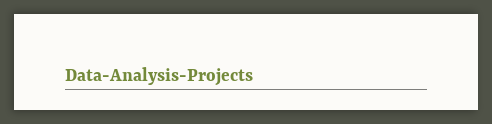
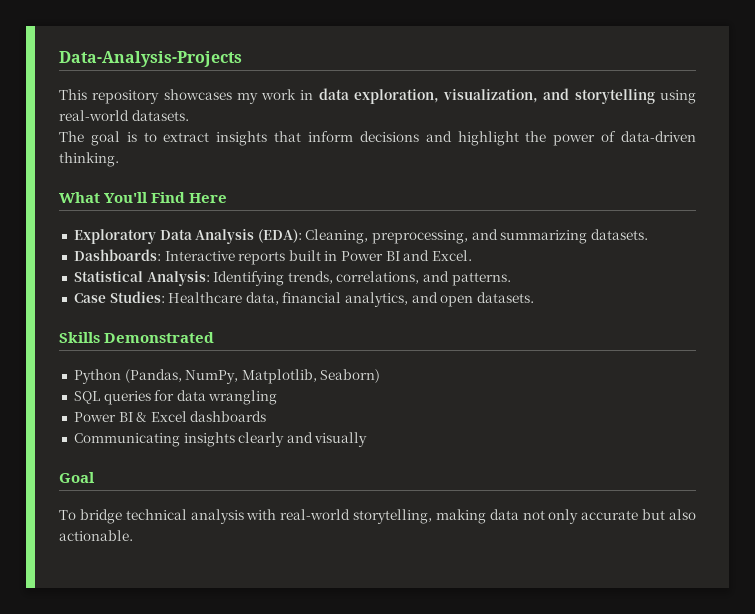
(253, 76) none -> [59,88,696,104] [59,110,189,121] [59,131,696,146] [59,152,119,167] [59,192,228,203] [73,229,649,244] [73,249,473,265] [73,271,511,286] [73,291,535,307] [59,332,215,343] [73,369,381,384] [73,390,278,405] [73,411,267,422] [73,432,368,447] [59,472,95,483] [59,509,696,524] [59,530,133,541] // This repository showcases my work in data exploration, visualization, and storytelling using real-world datasets. // The goal is to extract insights that inform decisions and highlight the power of data-driven thinking. // What You'll Find Here // Exploratory Data Analysis (EDA): Cleaning, preprocessing, and summarizing datasets. // Dashboards: Interactive reports built in Power BI and Excel. // Statistical Analysis: Identifying trends, correlations, and patterns. // Case Studies: Healthcare data, financial analytics, and open datasets. // Skills Demonstrated // Python (Pandas, NumPy, Matplotlib, Seaborn) // SQL queries for data wrangling // Power BI & Excel dashboards // Communicating insights clearly and visually // Goal // To bridge technical analysis with real-world storytelling, making data not only accurate but also actionable.

